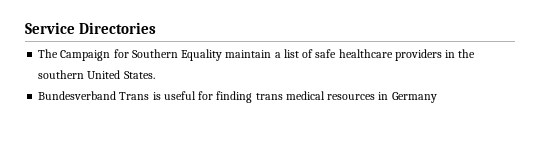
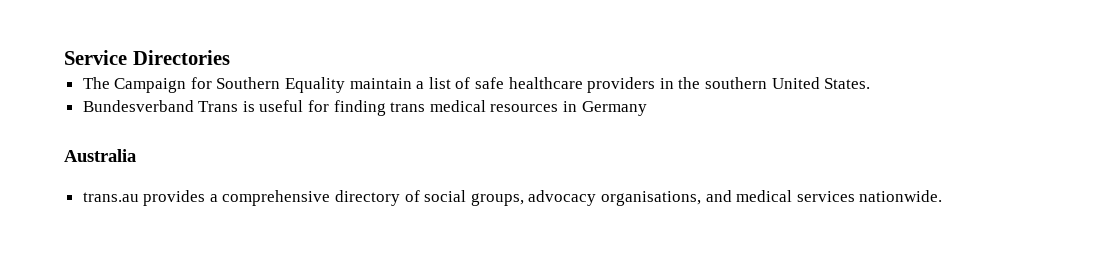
(437, 97) none -> [64,149,136,162] [82,190,943,206] // Australia // trans.au provides a comprehensive directory of social groups, advocacy organisations, and medical services nationwide.

